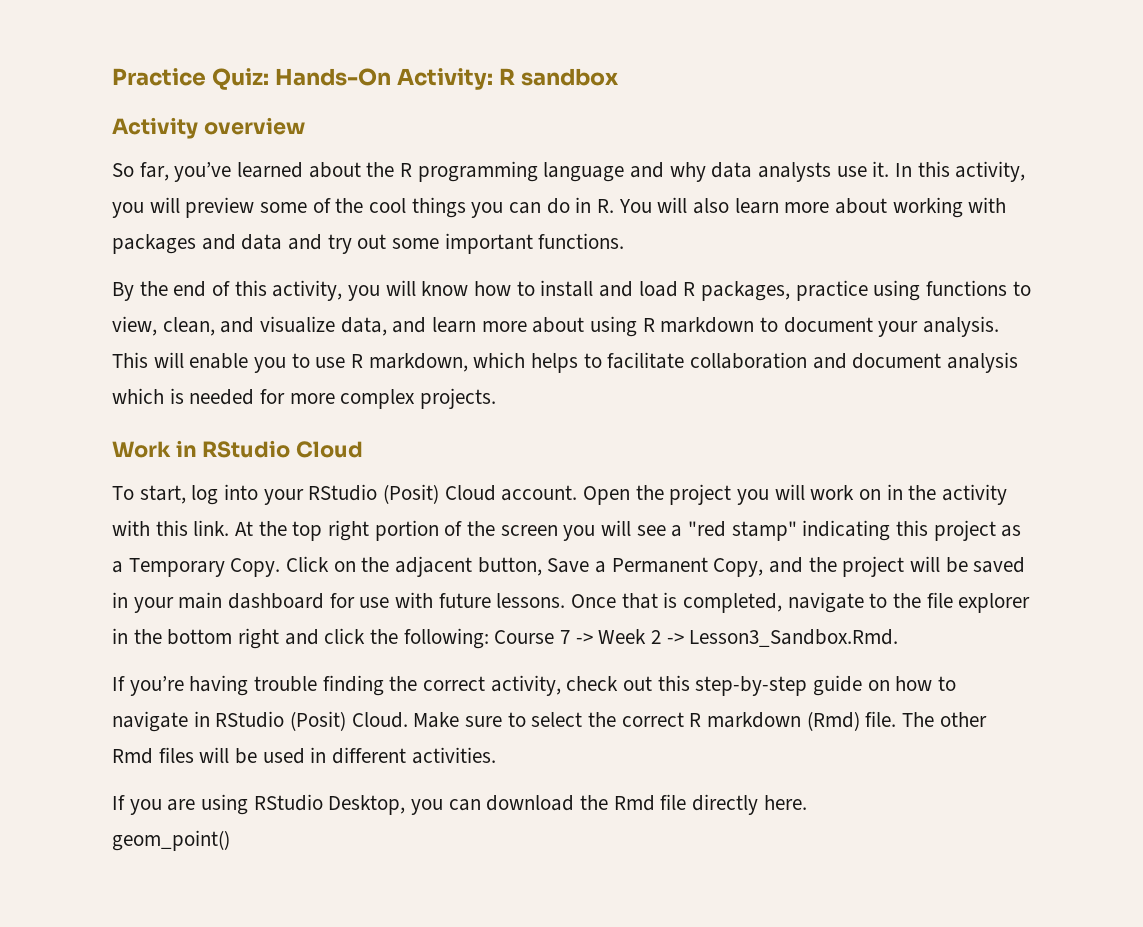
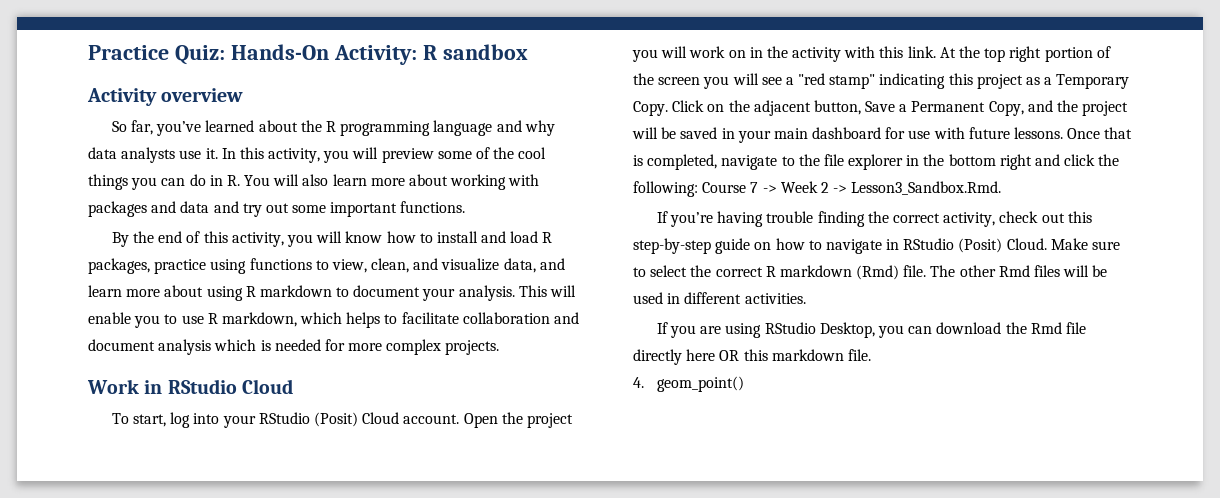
[763,795,807,810] here. // -> [686,349,871,361] [633,377,644,388] here OR this markdown file. // 4.

